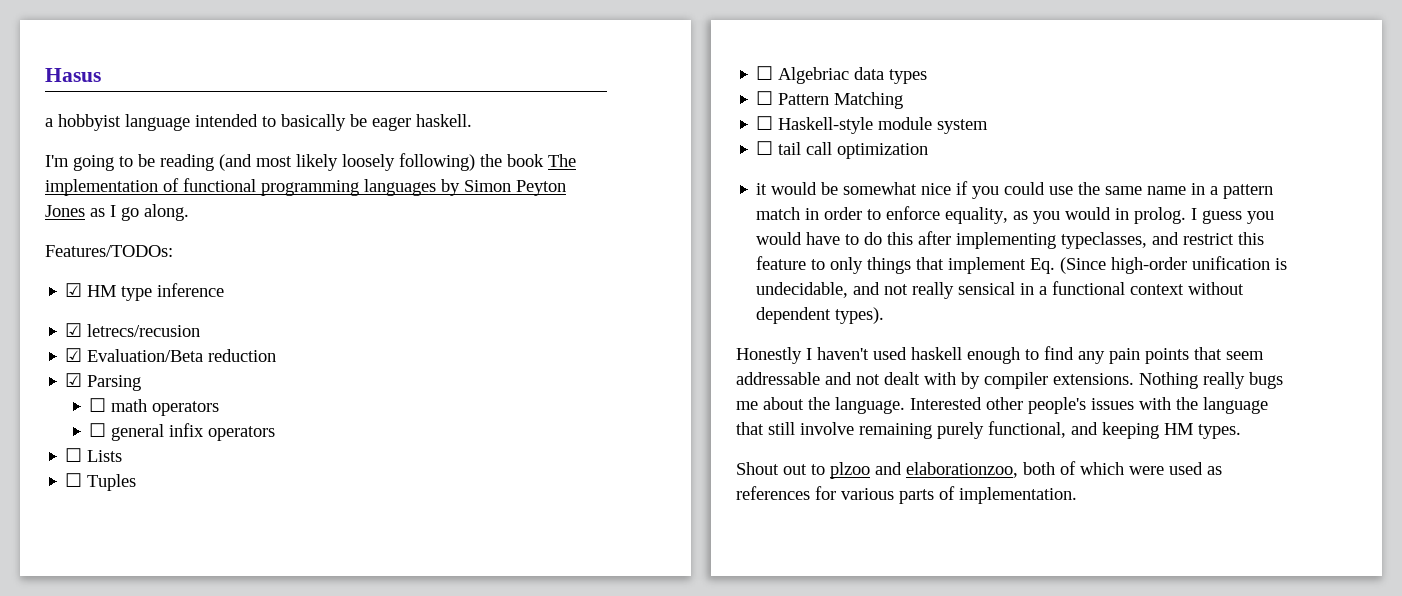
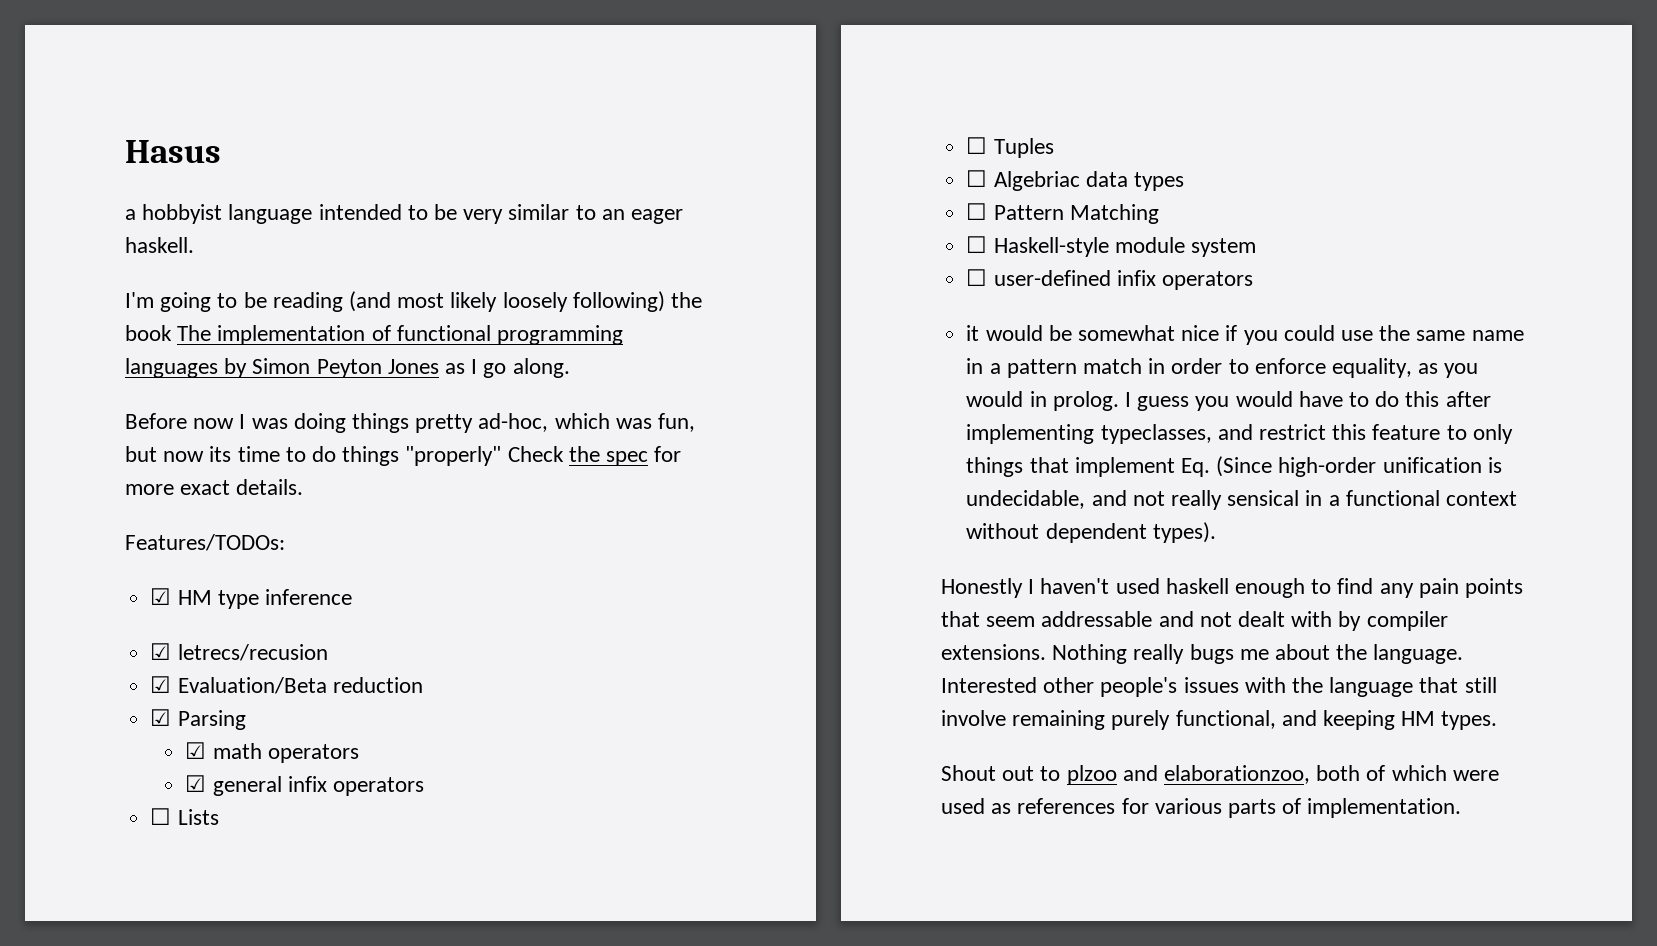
[281,114,367,131] basically be -> [434,204,625,224] be very similar to an
(189, 212) none -> [125,413,696,433] [125,446,682,466] [125,479,304,495] // Before now I was doing things pretty ad-hoc, which was fun, but now its time to do things "properly" Check the spec for more exact details.
[89,398,107,412] ☐ -> [185,742,207,759] ☑
[89,423,107,437] ☐ -> [185,775,207,792] ☑
[778,142,929,159] tail call optimization -> [993,270,1253,290] user-defined infix operators

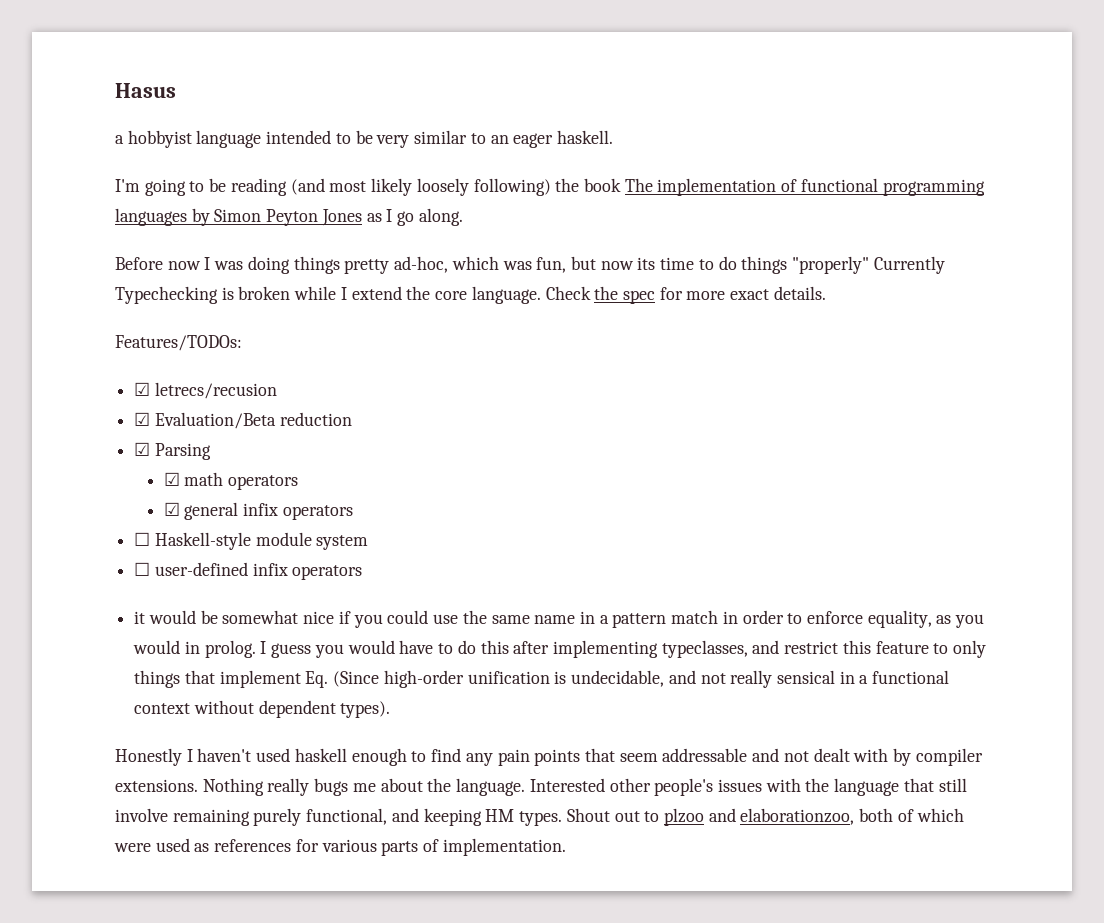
(502, 456) none -> [873,256,945,274] [115,286,541,304] Currently Typechecking is broken while I extend the core language.
[150,588,352,609] // ☑ HM type inference -> (242, 343) none
[150,808,219,825] [966,137,1054,158] [966,170,1184,191] [966,203,1159,224] // ☐ Lists // ☐ Tuples // ☐ Algebriac data types // ☐ Pattern Matching -> (353, 512) none
(1498, 720) // -> (563, 818) none

